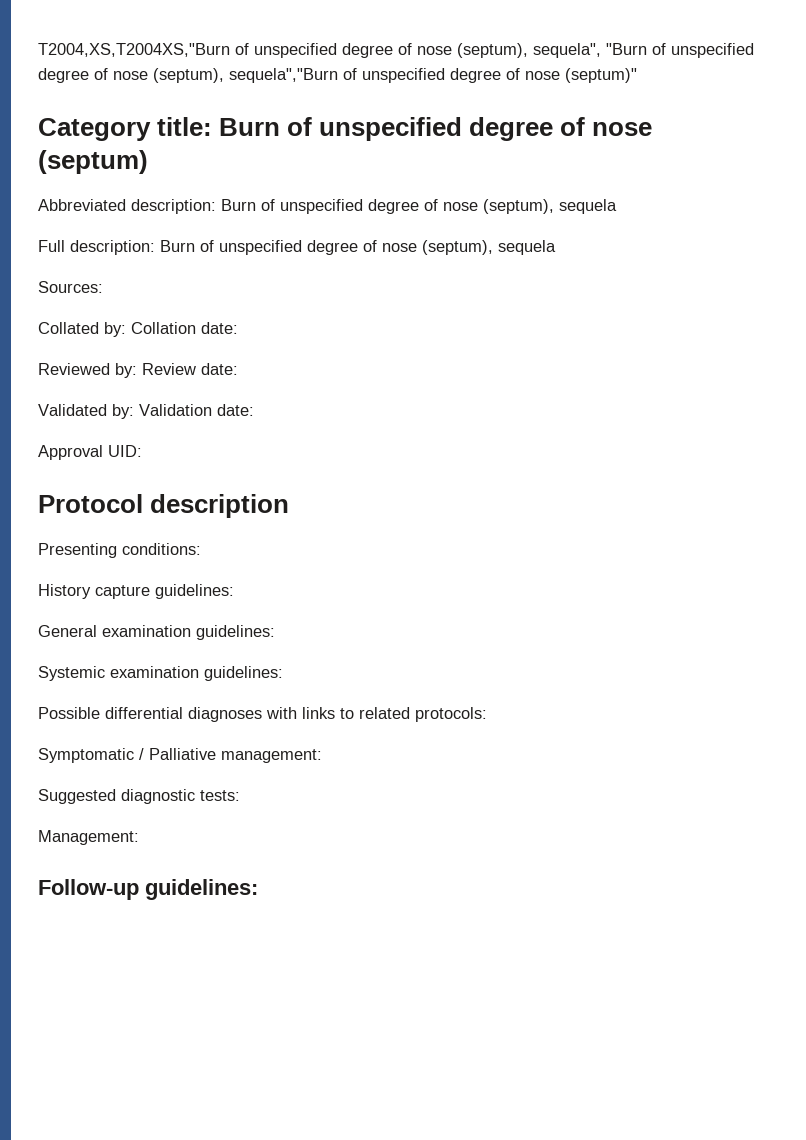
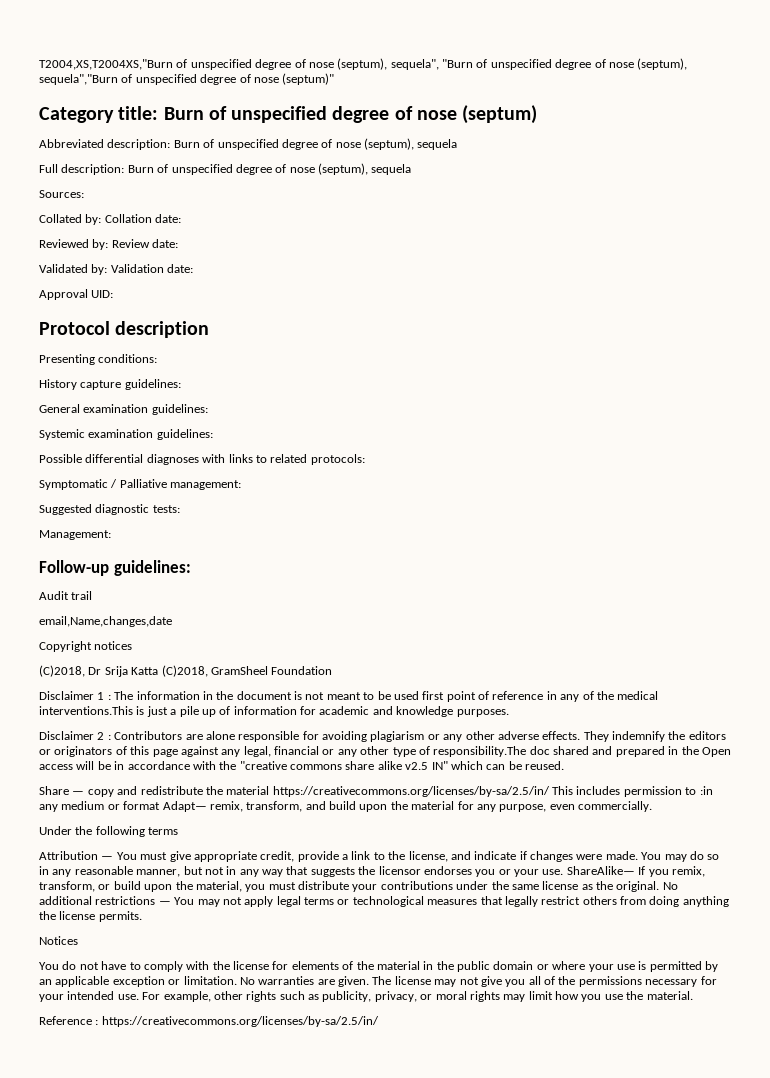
(258, 889) none -> [39,591,93,600] [39,616,172,627] [39,641,133,652] [39,665,333,677] [39,691,659,702] [39,706,509,717] [39,731,726,742] [39,746,731,757] [39,761,564,770] [39,786,713,797] [39,801,652,812] [39,826,179,837] [39,851,720,862] [39,866,705,877] [39,881,678,892] [39,896,729,907] [39,911,142,922] [39,936,78,945] [39,961,718,972] [39,976,717,987] [39,991,693,1002] [39,1016,379,1027] // Audit trail // email,Name,changes,date // Copyright notices // (C)2018, Dr Srija Katta (C)2018, GramSheel Foundation // Disclaimer 1 : The information in the document is not meant to be used first point of reference in any of the medical interventions.This is just a pile up of information for academic and knowledge purposes. // Disclaimer 2 : Contributors are alone responsible for avoiding plagiarism or any other adverse effects. They indemnify the editors or originators of this page against any legal, financial or any other type of responsibility.The doc shared and prepared in the Open access will be in accordance with the "creative commons share alike v2.5 IN" which can be reused. // Share — copy and redistribute the material https://creativecommons.org/licenses/by-sa/2.5/in/ This includes permission to :in any medium or format Adapt— remix, transform, and build upon the material for any purpose, even commercially. // Under the following terms // Attribution — You must give appropriate credit, provide a link to the license, and indicate if changes were made. You may do so in any reasonable manner, but not in any way that suggests the licensor endorses you or your use. ShareAlike— If you remix, transform, or build upon the material, you must distribute your contributions under the same license as the original. No additional restrictions — You may not apply legal terms or technological measures that legally restrict others from doing anything the license permits. // Notices // You do not have to comply with the license for elements of the material in the public domain or where your use is permitted by an applicable exception or limitation. No warranties are given. The license may not give you all of the permissions necessary for your intended use. For example, other rights such as publicity, privacy, or moral rights may limit how you use the material. // Reference : https://creativecommons.org/licenses/by-sa/2.5/in/

